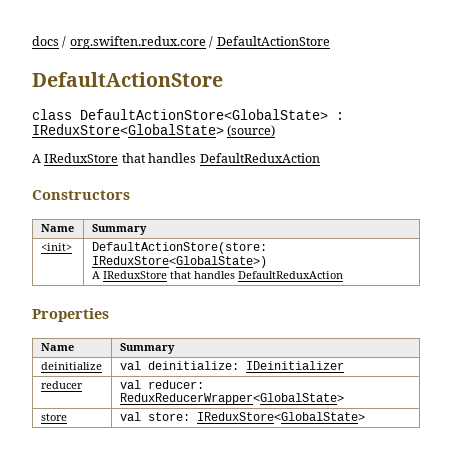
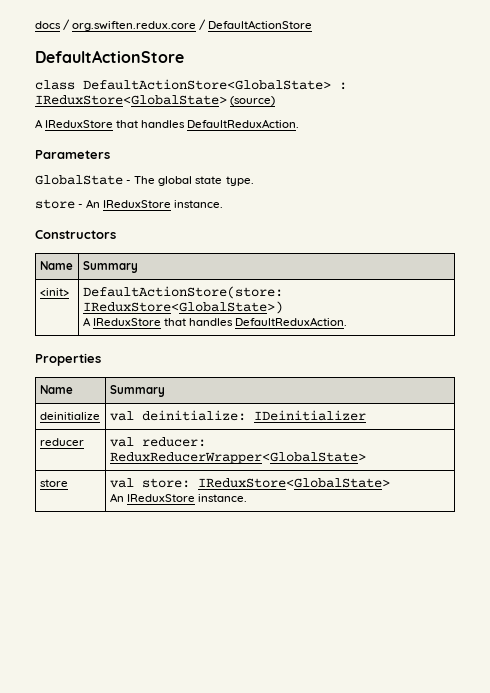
[199,153,320,163] DefaultReduxAction -> [187,119,300,128] [35,150,110,159] [35,175,254,186] [35,199,224,209] DefaultReduxAction. // Parameters // GlobalState - The global state type. // store - An IReduxStore instance.
[237,271,343,279] DefaultReduxAction -> [235,317,348,326] DefaultReduxAction.
(365, 416) none -> [109,493,248,502] // An IReduxStore instance.

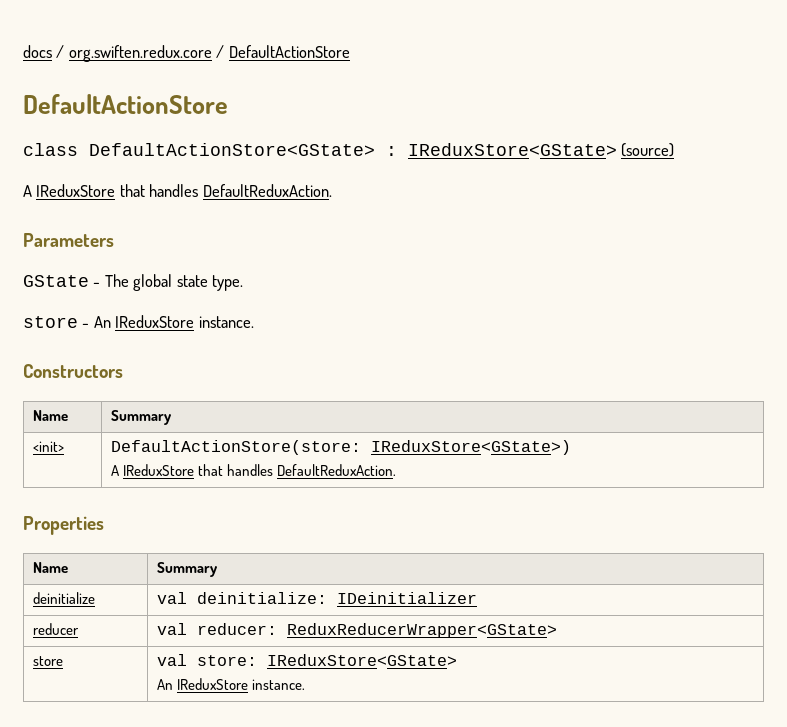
[83,79,347,90] [35,95,227,105] DefaultActionStore<GlobalState> : IReduxStore<GlobalState> -> [89,143,617,156] DefaultActionStore<GState> : IReduxStore<GState>
[35,175,123,185] GlobalState -> [23,275,89,287] GState
[82,301,283,314] IReduxStore<GlobalState>) -> [371,440,572,455] IReduxStore<GState>)
[109,452,366,464] ReduxReducerWrapper<GlobalState> -> [287,623,558,638] ReduxReducerWrapper<GState>
[197,478,390,488] IReduxStore<GlobalState> -> [267,654,458,666] IReduxStore<GState>

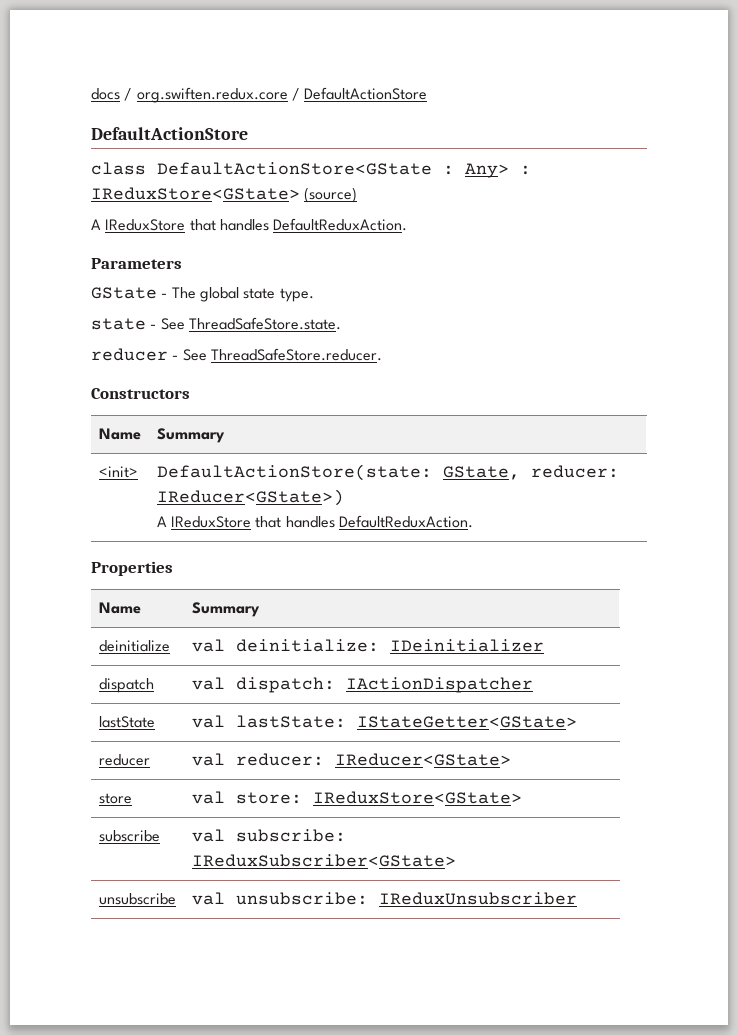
[89,143,375,156] DefaultActionStore<GState> -> [157,162,509,178] DefaultActionStore<GState : Any>
[23,315,254,328] store - An IReduxStore instance. -> [91,317,341,330] [91,348,382,361] state - See ThreadSafeStore.state. // reducer - See ThreadSafeStore.reducer.
[111,440,572,455] DefaultActionStore(store: IReduxStore<GState>) -> [156,464,619,481] [156,489,344,506] DefaultActionStore(state: GState, reducer: IReducer<GState>)
(478, 598) none -> [98,678,154,693] [191,677,533,693] [98,716,155,728] [191,715,577,728] // dispatch | val dispatch: IActionDispatcher // lastState | val lastState: IStateGetter<GState>
[287,623,558,638] ReduxReducerWrapper<GState> -> [334,753,511,766] IReducer<GState>
[157,678,306,690] // An IReduxStore instance. -> [98,830,160,842] [191,829,346,842] [191,854,456,867] [98,893,176,905] [191,892,577,905] // subscribe | val subscribe: IReduxSubscriber<GState> // unsubscribe | val unsubscribe: IReduxUnsubscriber

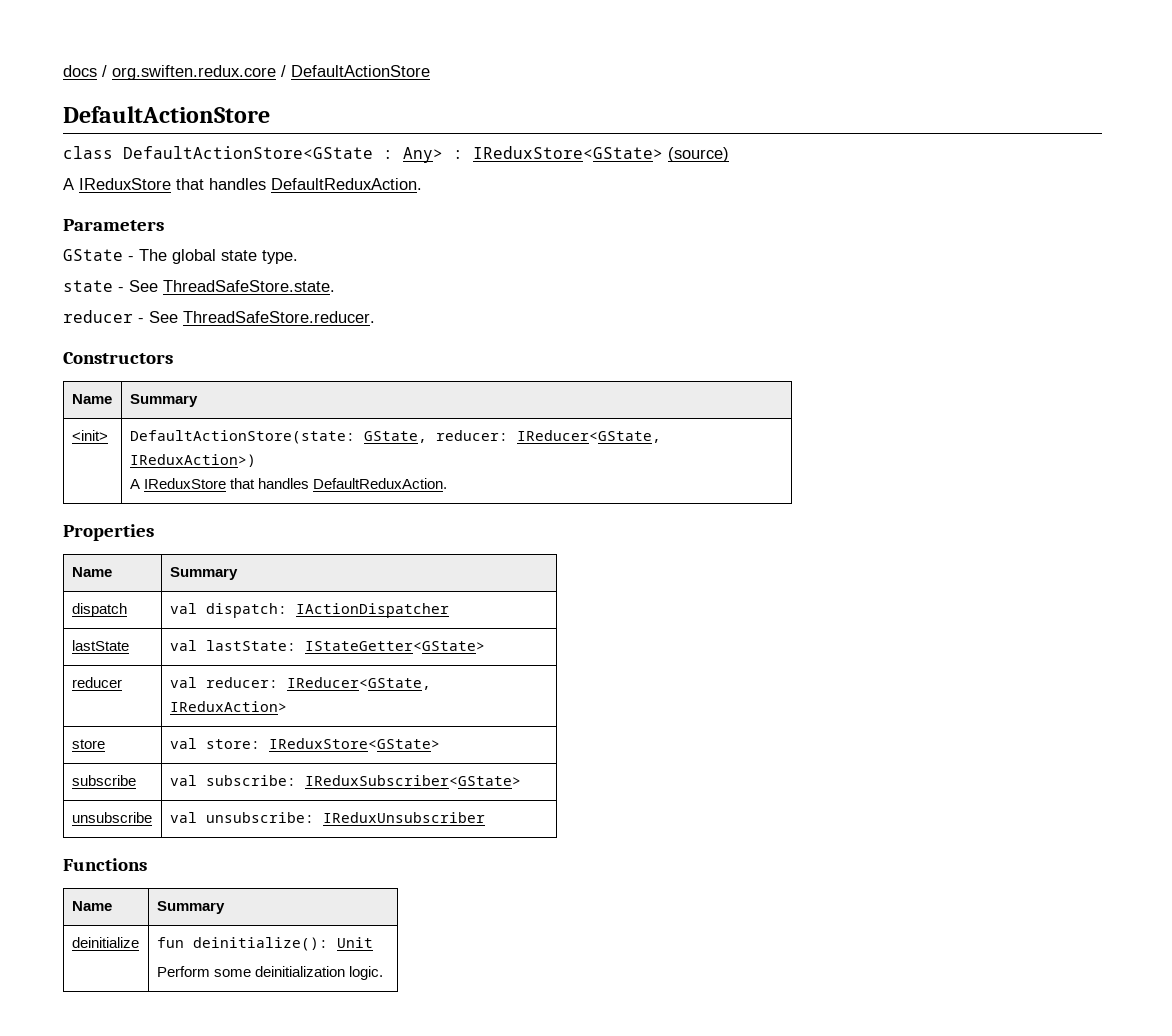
[156,489,344,506] IReducer<GState>) -> [516,430,661,443] [129,454,256,467] IReducer<GState, IReduxAction>)
[98,640,170,652] [191,639,544,652] // deinitialize | val deinitialize: IDeinitializer -> (238, 573) none
[334,753,511,766] IReducer<GState> -> [286,677,431,690] [169,701,287,712] IReducer<GState, IReduxAction>
(577, 898) none -> [63,858,147,871] [71,901,112,911] [156,901,225,914] [71,937,139,948] [156,937,373,951] [156,966,383,980] // Functions // Name | Summary // deinitialize | fun deinitialize(): Unit // Perform some deinitialization logic.

